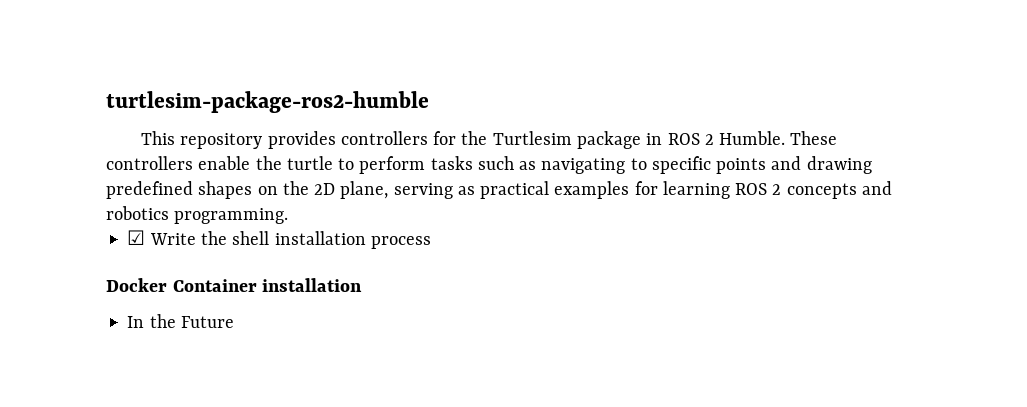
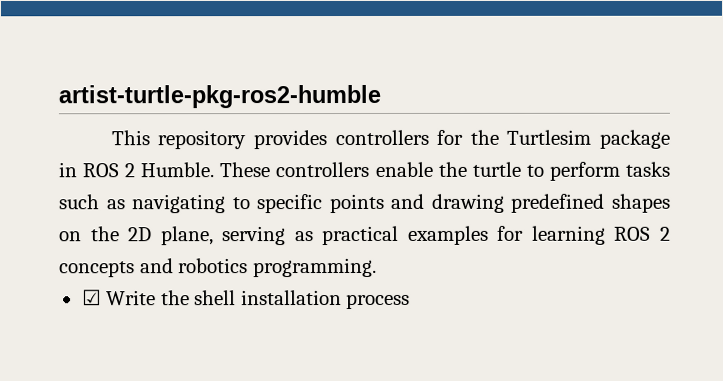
[106,91,429,113] turtlesim-package-ros2-humble -> [58,84,381,109] artist-turtle-pkg-ros2-humble
[106,278,363,292] [127,314,234,328] // Docker Container installation // In the Future -> (411, 301) none

